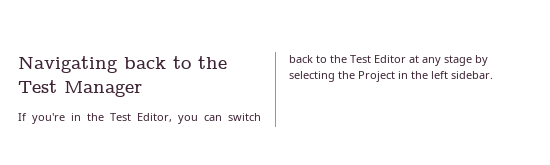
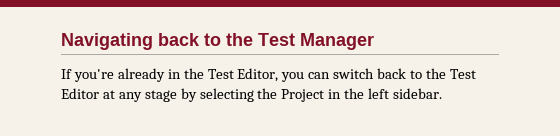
(65, 118) none -> [117,68,165,82] already

